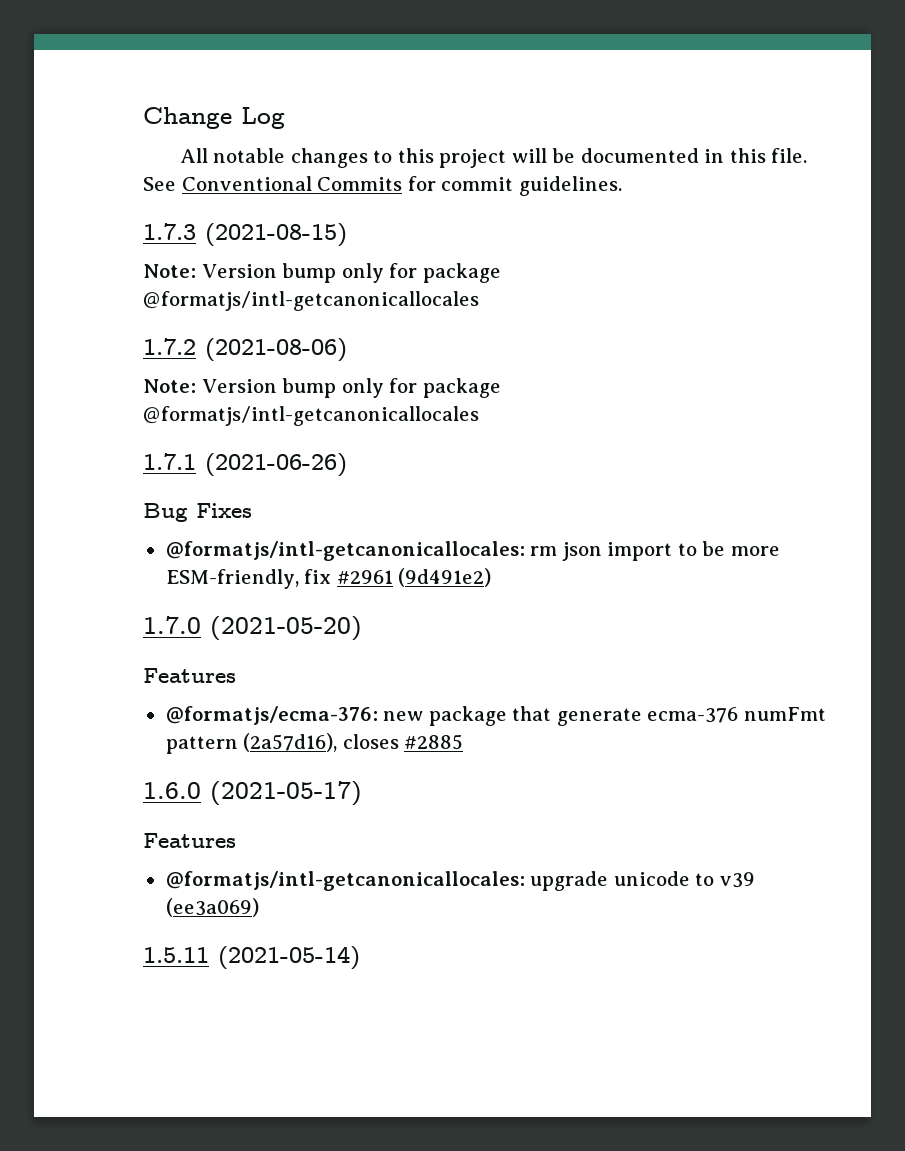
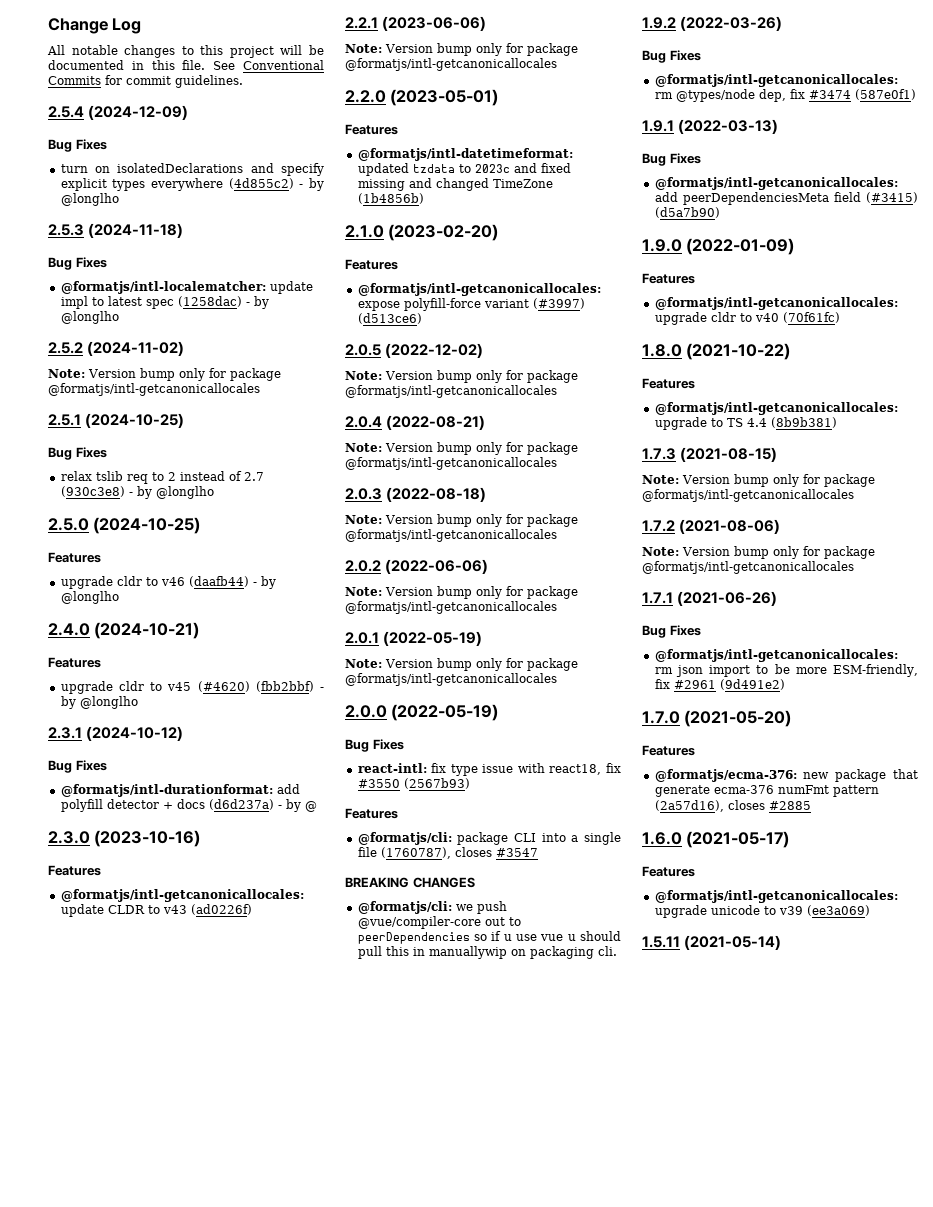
(622, 186) none -> [48,105,189,120] [48,139,107,152] [60,163,324,176] [60,178,325,191] [60,193,119,206] [48,223,184,238] [48,257,107,270] [60,281,313,294] [60,296,269,309] [60,311,119,324] [48,341,185,356] [48,368,281,381] [48,383,260,396] [48,413,185,428] [48,447,107,460] [60,471,264,484] [60,486,214,499] [48,517,201,534] [48,552,101,563] [60,576,276,589] [60,591,119,604] [48,622,200,639] [48,657,101,668] [60,681,325,694] [60,696,138,709] [48,726,184,741] [48,760,107,773] [60,784,300,797] [60,799,317,812] [48,830,201,847] [48,865,101,876] [60,889,304,902] [60,904,252,917] [345,16,487,31] [345,43,578,56] [345,58,557,71] [345,89,499,106] [345,124,398,135] [357,148,573,161] [357,163,571,176] [357,178,553,191] [357,193,424,204] [345,224,499,241] [345,259,398,270] [357,283,601,296] [357,298,585,311] [357,313,422,324] [345,343,484,358] [345,370,578,383] [345,385,557,398] [345,415,486,430] [345,442,578,455] [345,457,557,470] [345,487,487,502] [345,514,578,527] [345,529,557,542] [345,559,489,574] [345,586,578,599] [345,601,557,614] [345,631,483,646] [345,658,578,671] [345,673,557,686] [345,704,499,721] [345,739,404,752] [357,763,621,776] [357,778,470,789] [345,808,398,819] [357,832,621,845] [357,847,538,859] [345,877,475,888] [357,901,507,914] [357,916,521,929] [357,931,621,944] [357,946,617,959] [642,16,783,31] [642,50,701,63] [654,74,898,87] [654,89,916,102] [642,119,779,134] [642,153,701,166] [654,177,898,190] [654,192,918,205] [654,207,720,218] [642,238,795,255] [642,273,695,284] [654,297,898,310] [654,312,840,325] [642,343,791,360] [642,378,695,389] [654,402,898,415] [654,417,837,430] // 2.5.4 (2024-12-09) // Bug Fixes // turn on isolatedDeclarations and specify explicit types everywhere (4d855c2) - by @longlho // 2.5.3 (2024-11-18) // Bug Fixes // @formatjs/intl-localematcher: update impl to latest spec (1258dac) - by @longlho // 2.5.2 (2024-11-02) // Note: Version bump only for package @formatjs/intl-getcanonicallocales // 2.5.1 (2024-10-25) // Bug Fixes // relax tslib req to 2 instead of 2.7 (930c3e8) - by @longlho // 2.5.0 (2024-10-25) // Features // upgrade cldr to v46 (daafb44) - by @longlho // 2.4.0 (2024-10-21) // Features // upgrade cldr to v45 (#4620) (fbb2bbf) - by @longlho // 2.3.1 (2024-10-12) // Bug Fixes // @formatjs/intl-durationformat: add polyfill detector + docs (d6d237a) - by @ // 2.3.0 (2023-10-16) // Features // @formatjs/intl-getcanonicallocales: update CLDR to v43 (ad0226f) // 2.2.1 (2023-06-06) // Note: Version bump only for package @formatjs/intl-getcanonicallocales // 2.2.0 (2023-05-01) // Features // @formatjs/intl-datetimeformat: updated tzdata to 2023c and fixed missing and changed TimeZone (1b4856b) // 2.1.0 (2023-02-20) // Features // @formatjs/intl-getcanonicallocales: expose polyfill-force variant (#3997) (d513ce6) // 2.0.5 (2022-12-02) // Note: Version bump only for package @formatjs/intl-getcanonicallocales // 2.0.4 (2022-08-21) // Note: Version bump only for package @formatjs/intl-getcanonicallocales // 2.0.3 (2022-08-18) // Note: Version bump only for package @formatjs/intl-getcanonicallocales // 2.0.2 (2022-06-06) // Note: Version bump only for package @formatjs/intl-getcanonicallocales // 2.0.1 (2022-05-19) // Note: Version bump only for package @formatjs/intl-getcanonicallocales // 2.0.0 (2022-05-19) // Bug Fixes // react-intl: fix type issue with react18, fix #3550 (2567b93) // Features // @formatjs/cli: package CLI into a single file (1760787), closes #3547 // BREAKING CHANGES // @formatjs/cli: we push @vue/compiler-core out to peerDependencies so if u use vue u should pull this in manuallywip on packaging cli. // 1.9.2 (2022-03-26) // Bug Fixes // @formatjs/intl-getcanonicallocales: rm @types/node dep, fix #3474 (587e0f1) // 1.9.1 (2022-03-13) // Bug Fixes // @formatjs/intl-getcanonicallocales: add peerDependenciesMeta field (#3415) (d5a7b90) // 1.9.0 (2022-01-09) // Features // @formatjs/intl-getcanonicallocales: upgrade cldr to v40 (70f61fc) // 1.8.0 (2021-10-22) // Features // @formatjs/intl-getcanonicallocales: upgrade to TS 4.4 (8b9b381)

